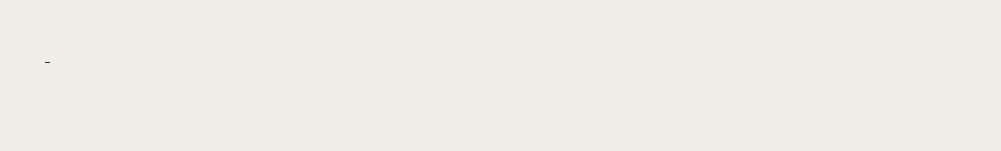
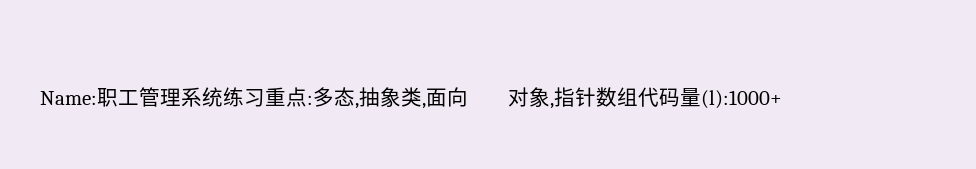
[44,62,51,67] - -> [40,87,782,109] Name:职工管理系统练习重点:多态,抽象类,面向对象,指针数组代码量(l):1000+

